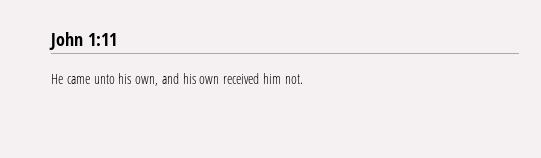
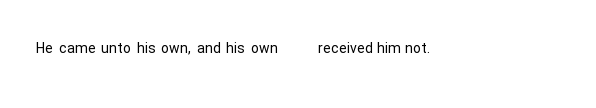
[49,32,117,50] John 1:11 // -> (36, 47) none

